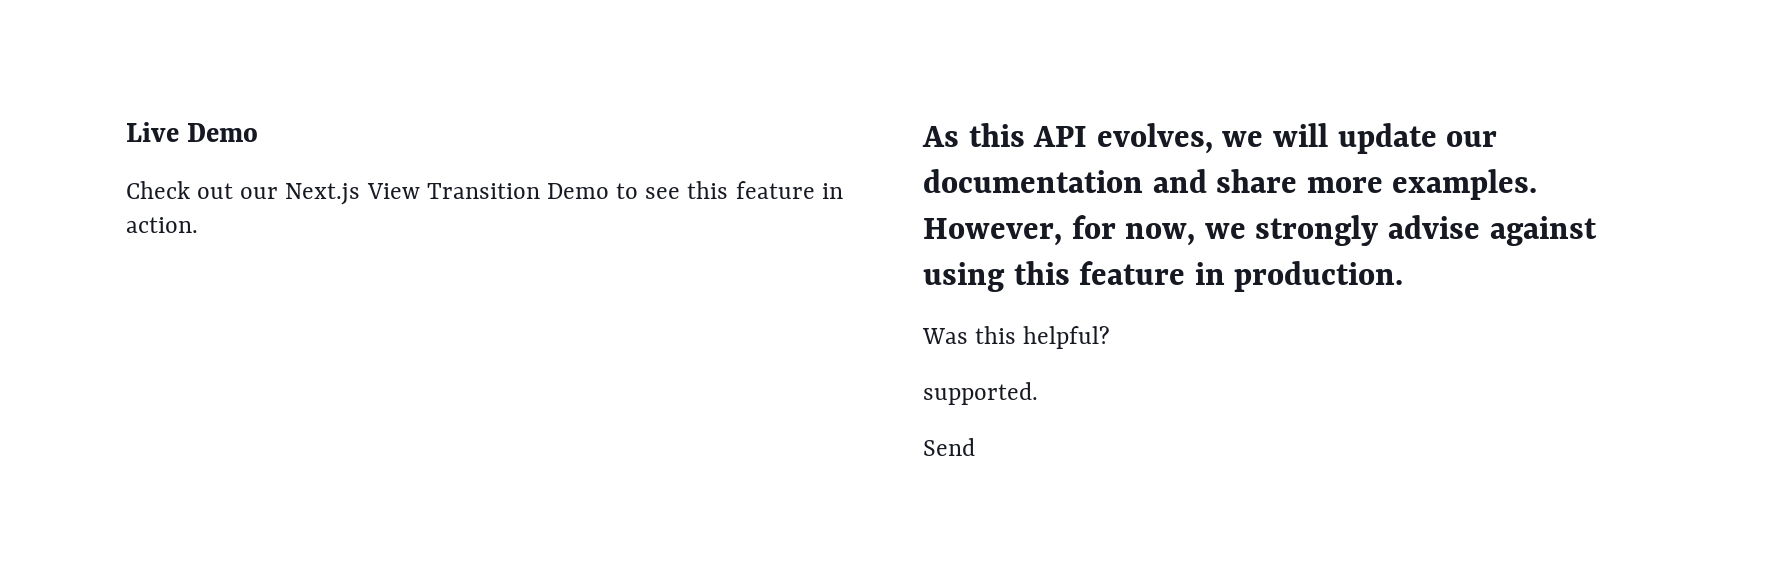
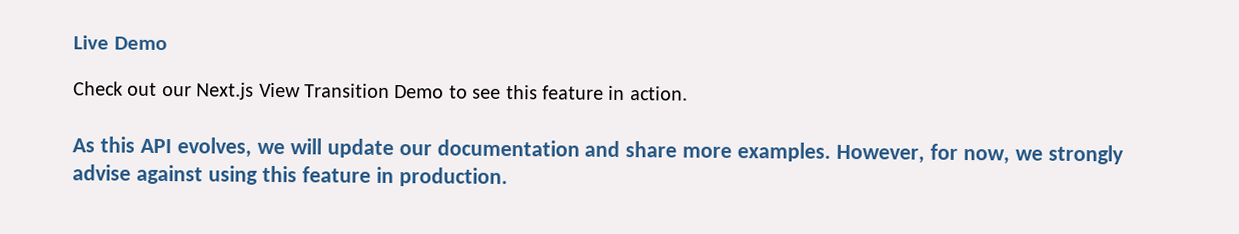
[922,326,1111,349] [923,382,1038,405] [923,438,975,456] // Was this helpful? // supported. // Send -> (508, 177) none

